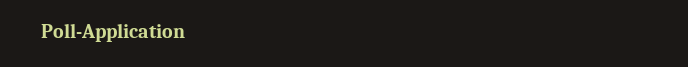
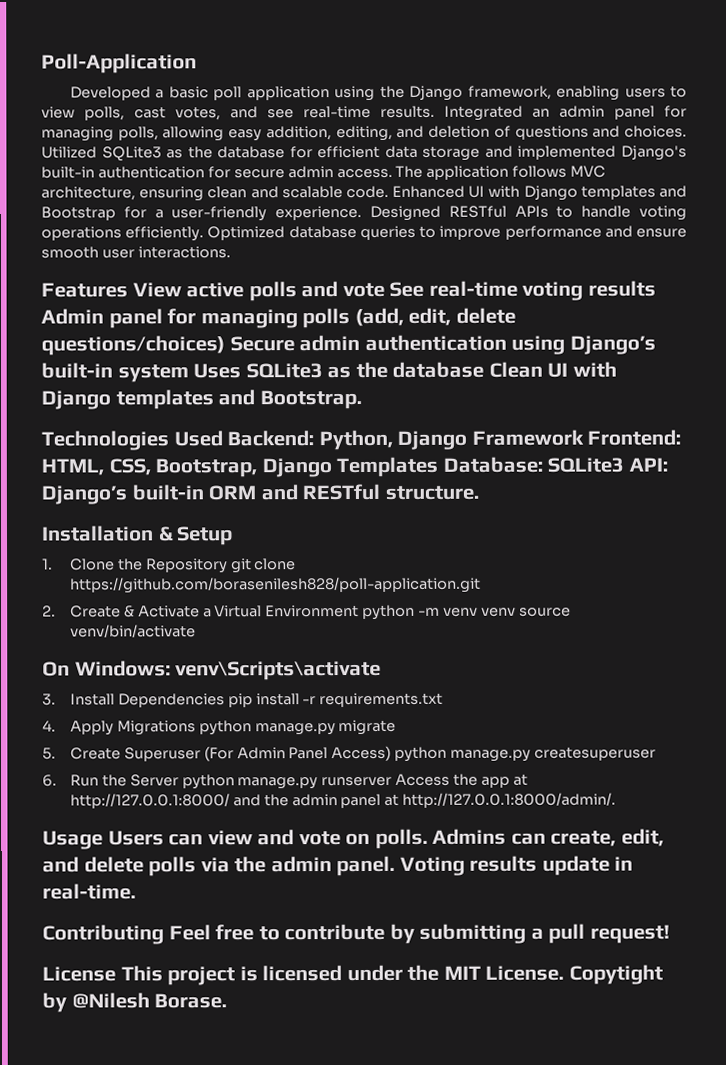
(185, 32) none -> [69,85,687,102] [41,105,687,121] [41,125,688,142] [41,145,687,162] [41,165,607,180] [41,185,687,202] [41,205,687,222] [41,225,687,242] [41,246,231,259] [41,280,656,302] [41,307,516,329] [41,334,656,356] [41,361,617,383] [41,389,362,410] [41,429,682,451] [41,456,668,478] [41,483,479,505] [41,525,234,546] [42,558,297,574] [69,576,481,594] [42,604,571,621] [69,624,196,638] [42,660,382,681] [42,692,444,708] [42,719,397,736] [42,745,657,762] [42,773,529,790] [69,792,617,809] [42,828,664,850] [42,855,634,877] [42,883,136,900] [42,923,670,945] [42,964,663,986] [42,992,228,1013] // Developed a basic poll application using the Django framework, enabling users to view polls, cast votes, and see real-time results. Integrated an admin panel for managing polls, allowing easy addition, editing, and deletion of questions and choices. Utilized SQLite3 as the database for efficient data storage and implemented Django's built-in authentication for secure admin access. The application follows MVC architecture, ensuring clean and scalable code. Enhanced UI with Django templates and Bootstrap for a user-friendly experience. Designed RESTful APIs to handle voting operations efficiently. Optimized database queries to improve performance and ensure smooth user interactions. // Features View active polls and vote See real-time voting results Admin panel for managing polls (add, edit, delete questions/choices) Secure admin authentication using Django’s built-in system Uses SQLite3 as the database Clean UI with Django templates and Bootstrap. // Technologies Used Backend: Python, Django Framework Frontend: HTML, CSS, Bootstrap, Django Templates Database: SQLite3 API: Django’s built-in ORM and RESTful structure. // Installation & Setup // 1. Clone the Repository git clone https://github.com/borasenilesh828/poll-application.git // 2. Create & Activate a Virtual Environment python -m venv venv source venv/bin/activate // On Windows: venv\Scripts\activate // 3. Install Dependencies pip install -r requirements.txt // 4. Apply Migrations python manage.py migrate // 5. Create Superuser (For Admin Panel Access) python manage.py createsuperuser // 6. Run the Server python manage.py runserver Access the app at http://127.0.0.1:8000/ and the admin panel at http://127.0.0.1:8000/admin/. // Usage Users can view and vote on polls. Admins can create, edit, and delete polls via the admin panel. Voting results update in real-time. // Contributing Feel free to contribute by submitting a pull request! // License This project is licensed under the MIT License. Copytight by @Nilesh Borase.

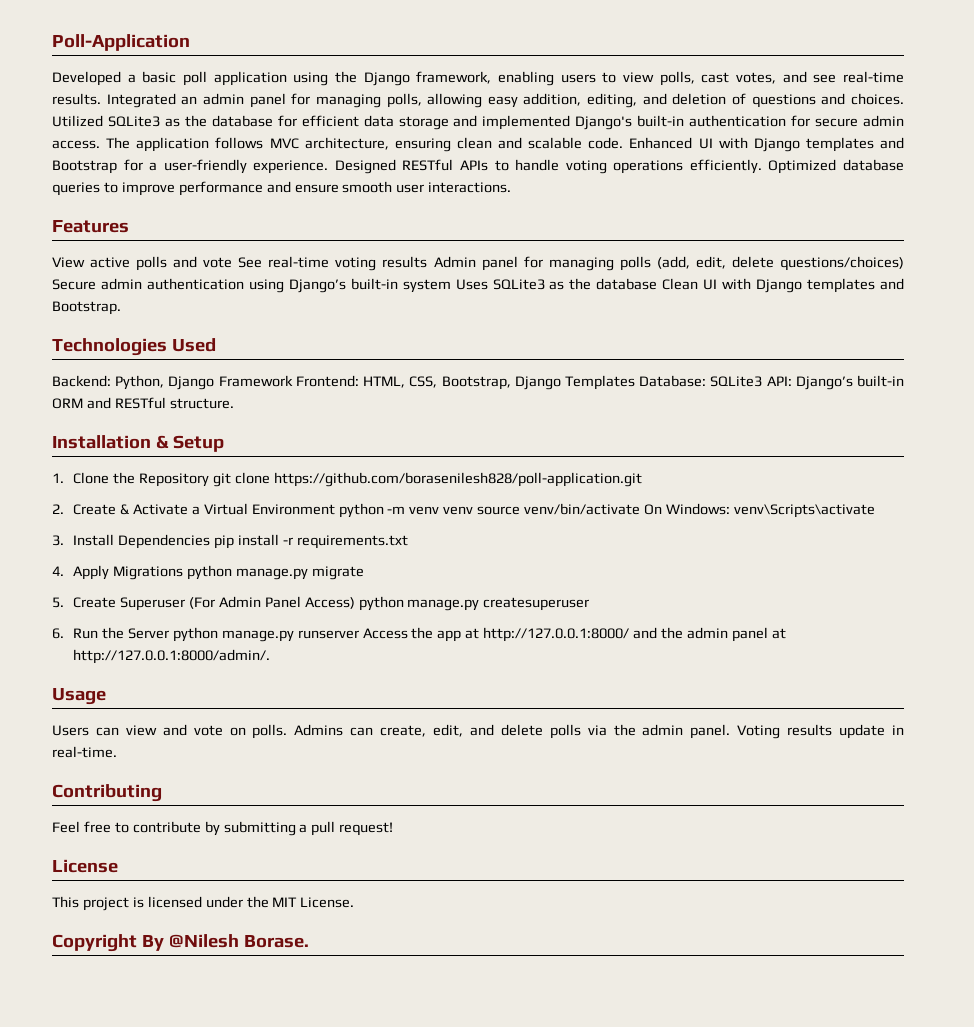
(128, 290) none -> (129, 226) //
(223, 438) none -> (216, 345) //
(196, 631) // -> (641, 509) none
(103, 840) none -> (106, 696) //
(164, 934) none -> (162, 793) //
(116, 974) none -> (118, 866) //
[568,964,663,985] [42,992,67,1013] Copytight by -> [52,934,164,952] // Copyright By

